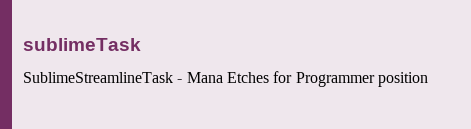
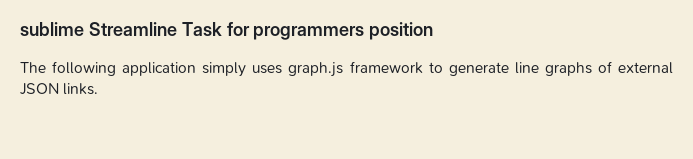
[23,38,141,51] [23,71,428,87] sublimeTask // SublimeStreamlineTask - Mana Etches for Programmer position -> [20,22,434,40] [20,61,674,77] [20,83,99,95] sublime Streamline Task for programmers position // The following application simply uses graph.js framework to generate line graphs of external JSON links.

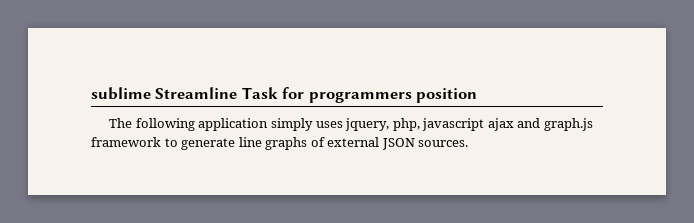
(283, 69) none -> [345,118,541,131] jquery, php, javascript ajax and
[63,83,99,95] links. -> [418,140,469,147] sources.

